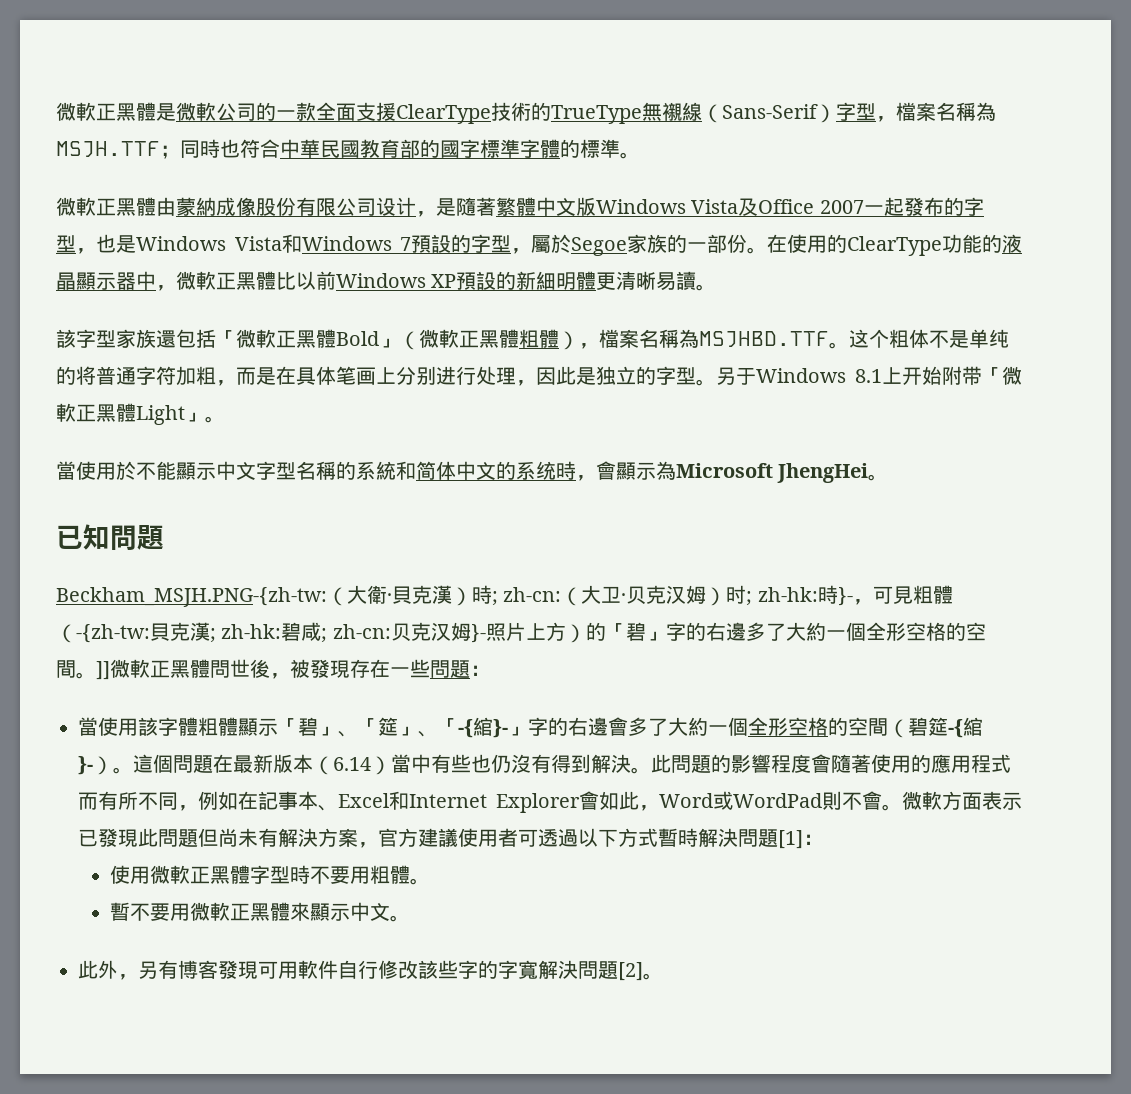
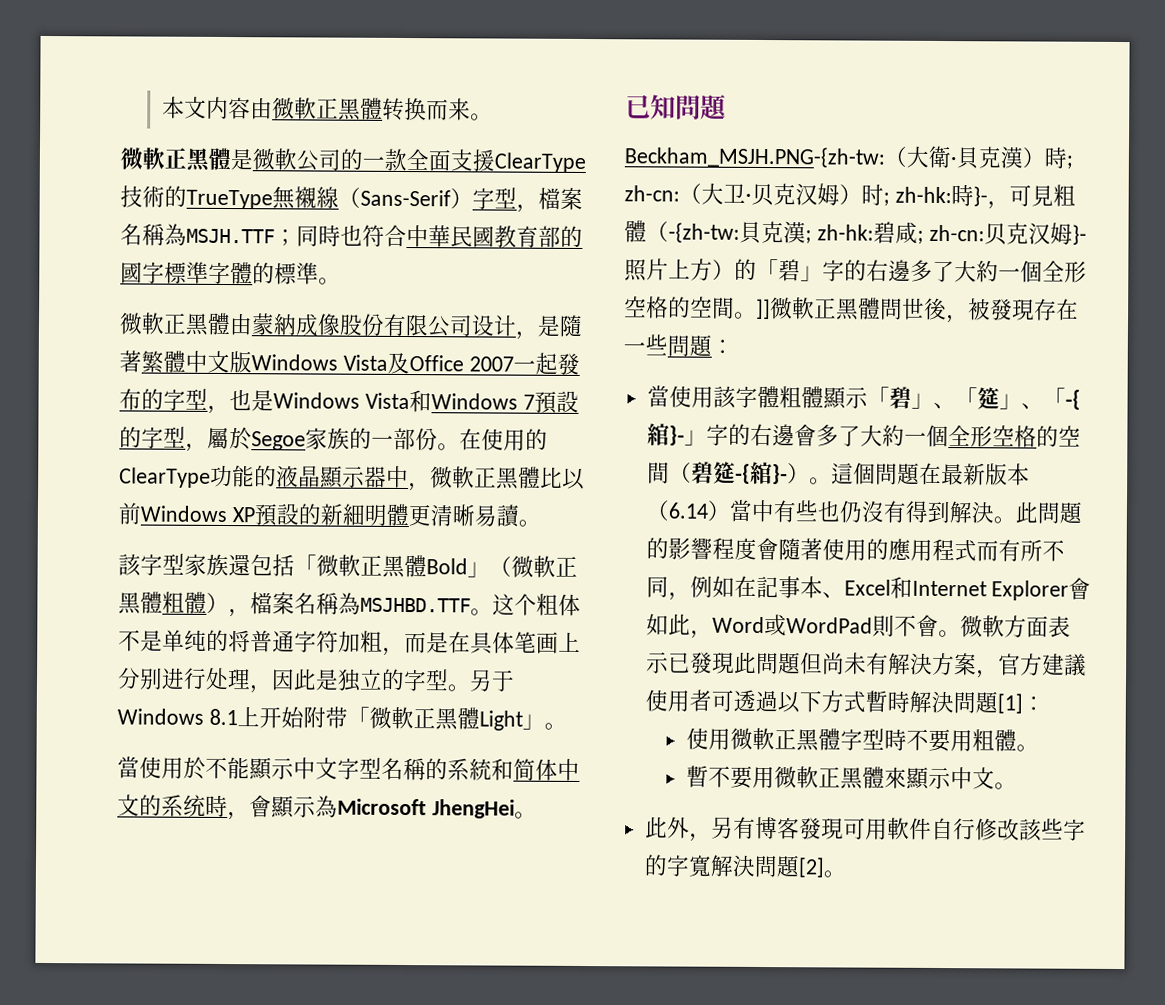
(56, 111) none -> [161,96,493,121] 本文内容由微軟正黑體转换而来。 //

